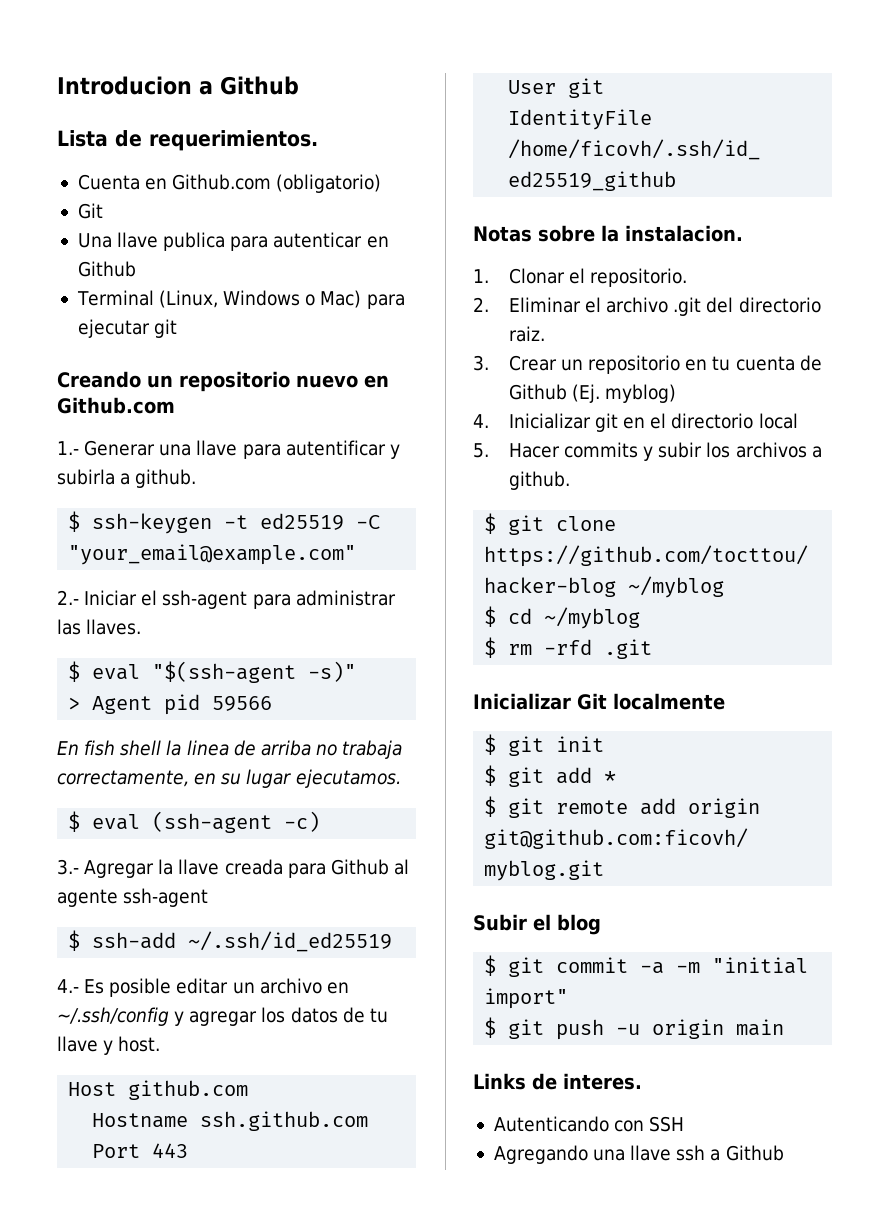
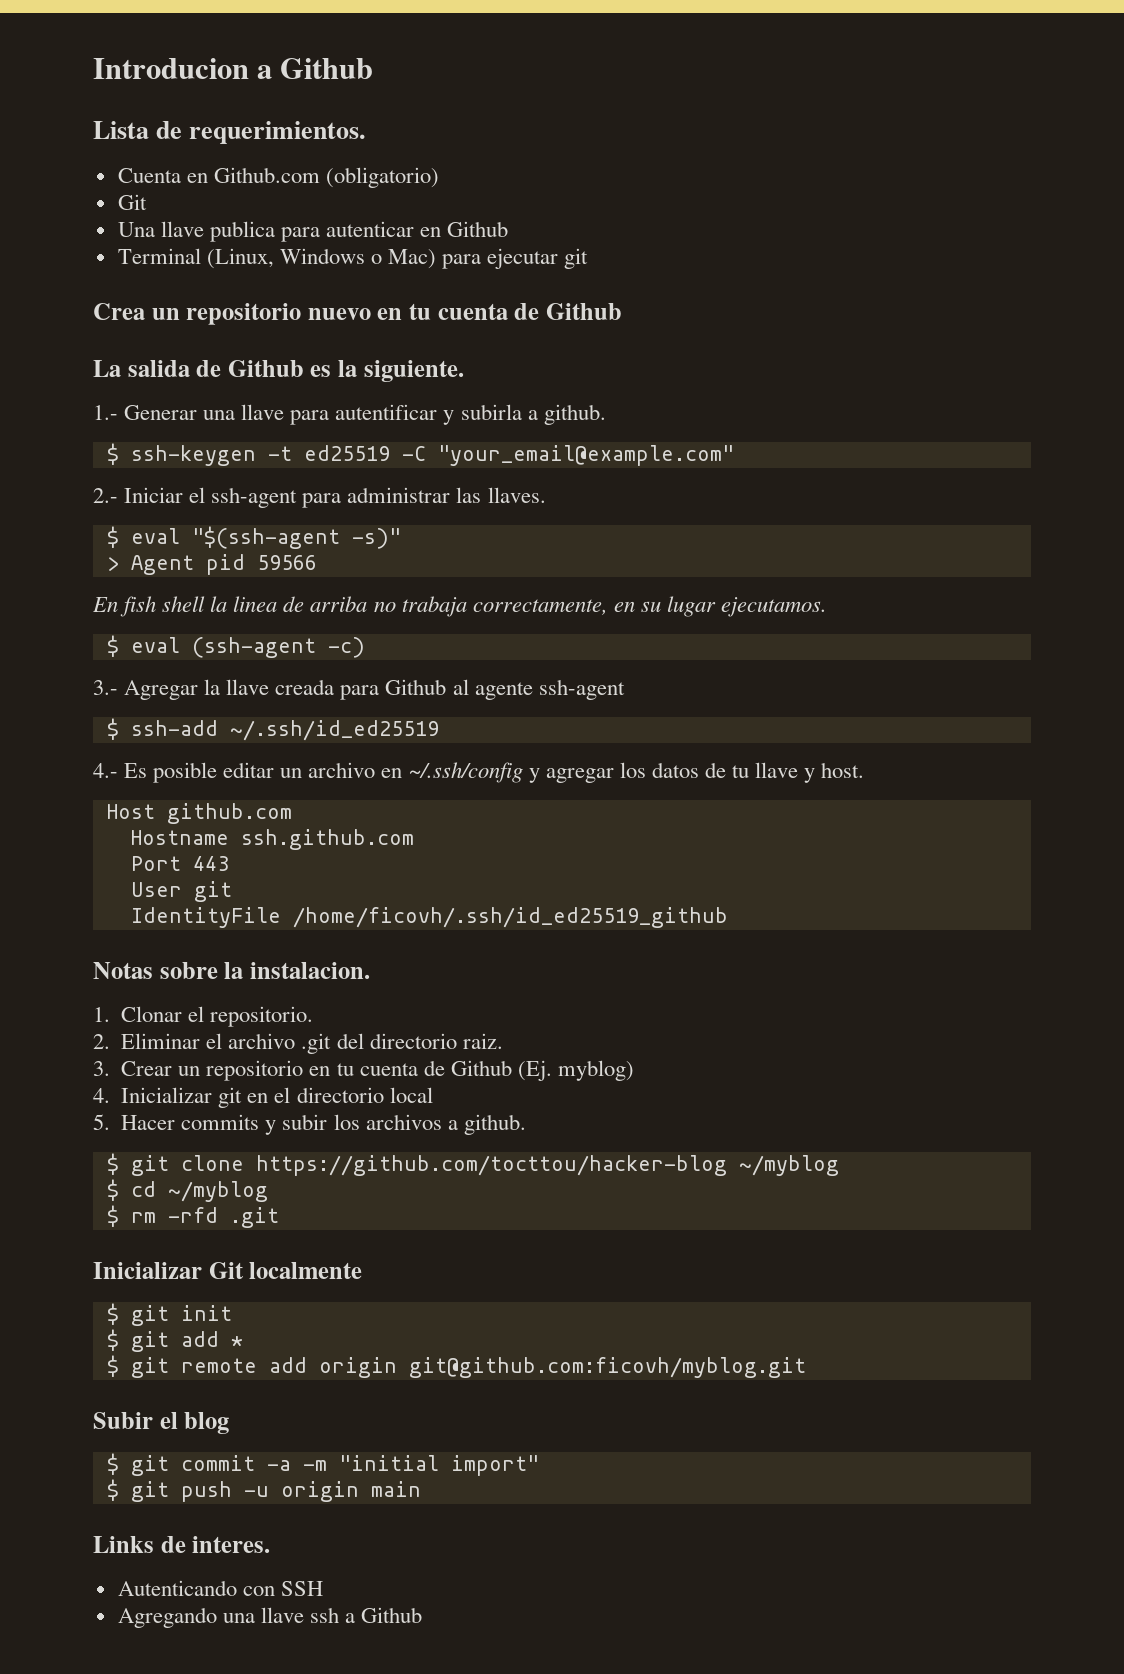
[57,371,141,388] Creando -> [93,303,145,320] Crea
[57,397,175,414] Github.com -> [409,303,622,320] [93,360,464,382] tu cuenta de Github // La salida de Github es la siguiente.

